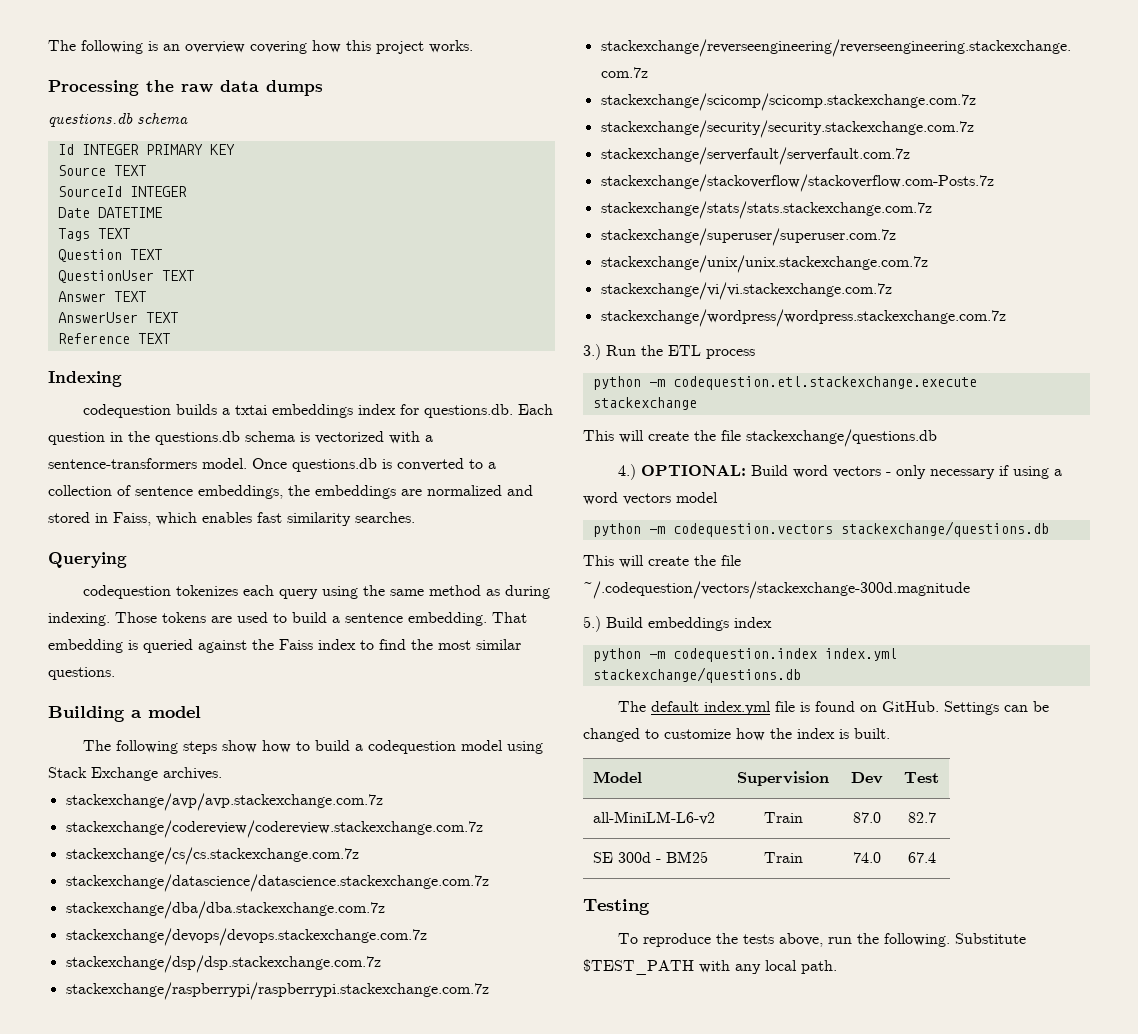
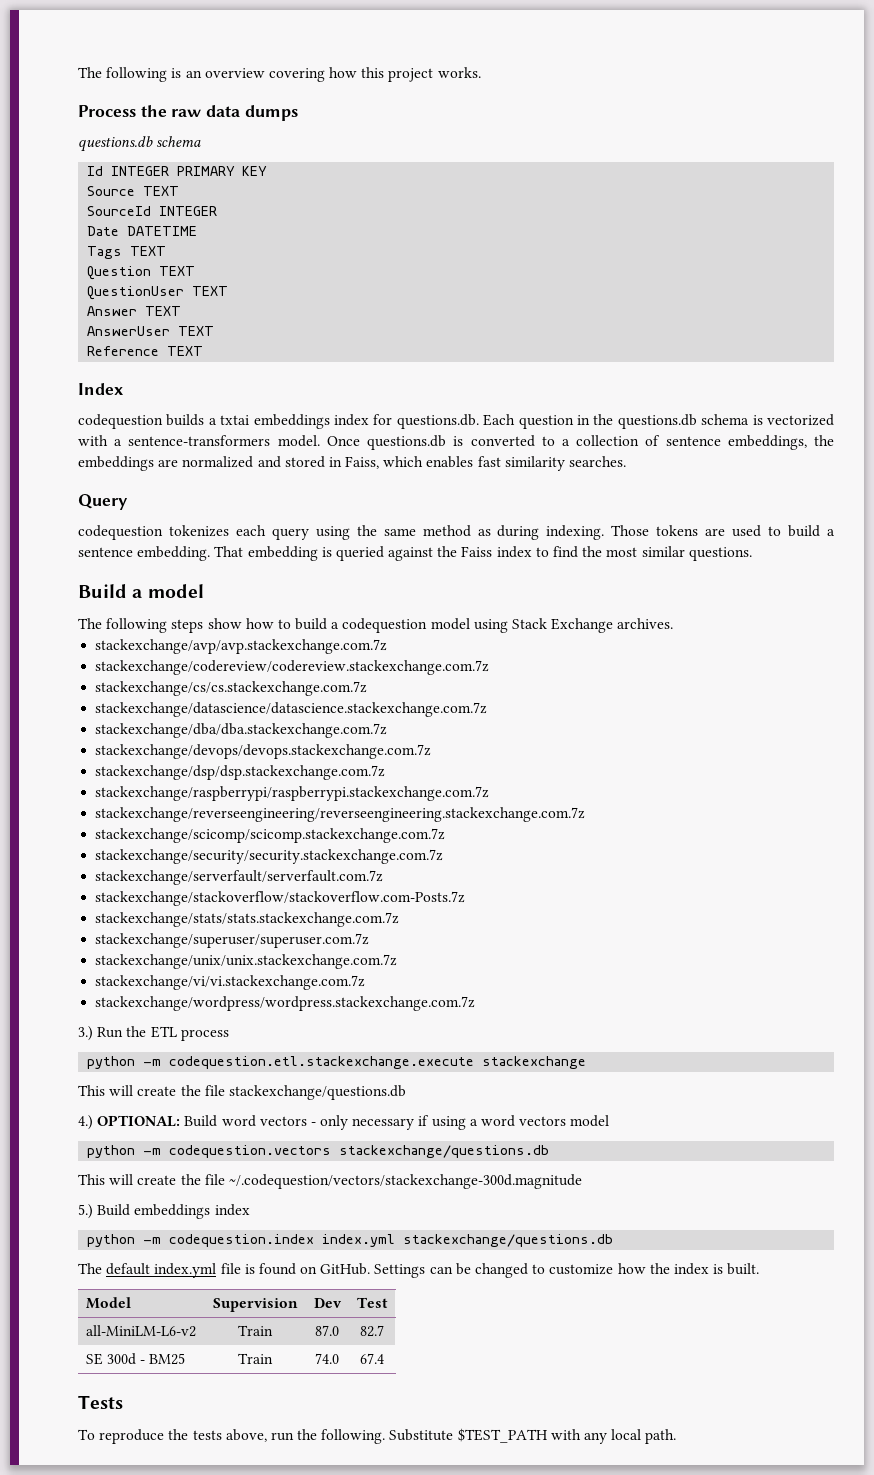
[48,80,139,96] Processing -> [78,105,136,117] Process
[48,371,122,387] Indexing -> [78,383,123,395] Index
[48,552,127,568] Querying -> [78,494,128,510] Query
[48,706,125,722] Building -> [78,584,127,598] Build
[583,899,650,915] Testing -> [78,1395,123,1409] Tests

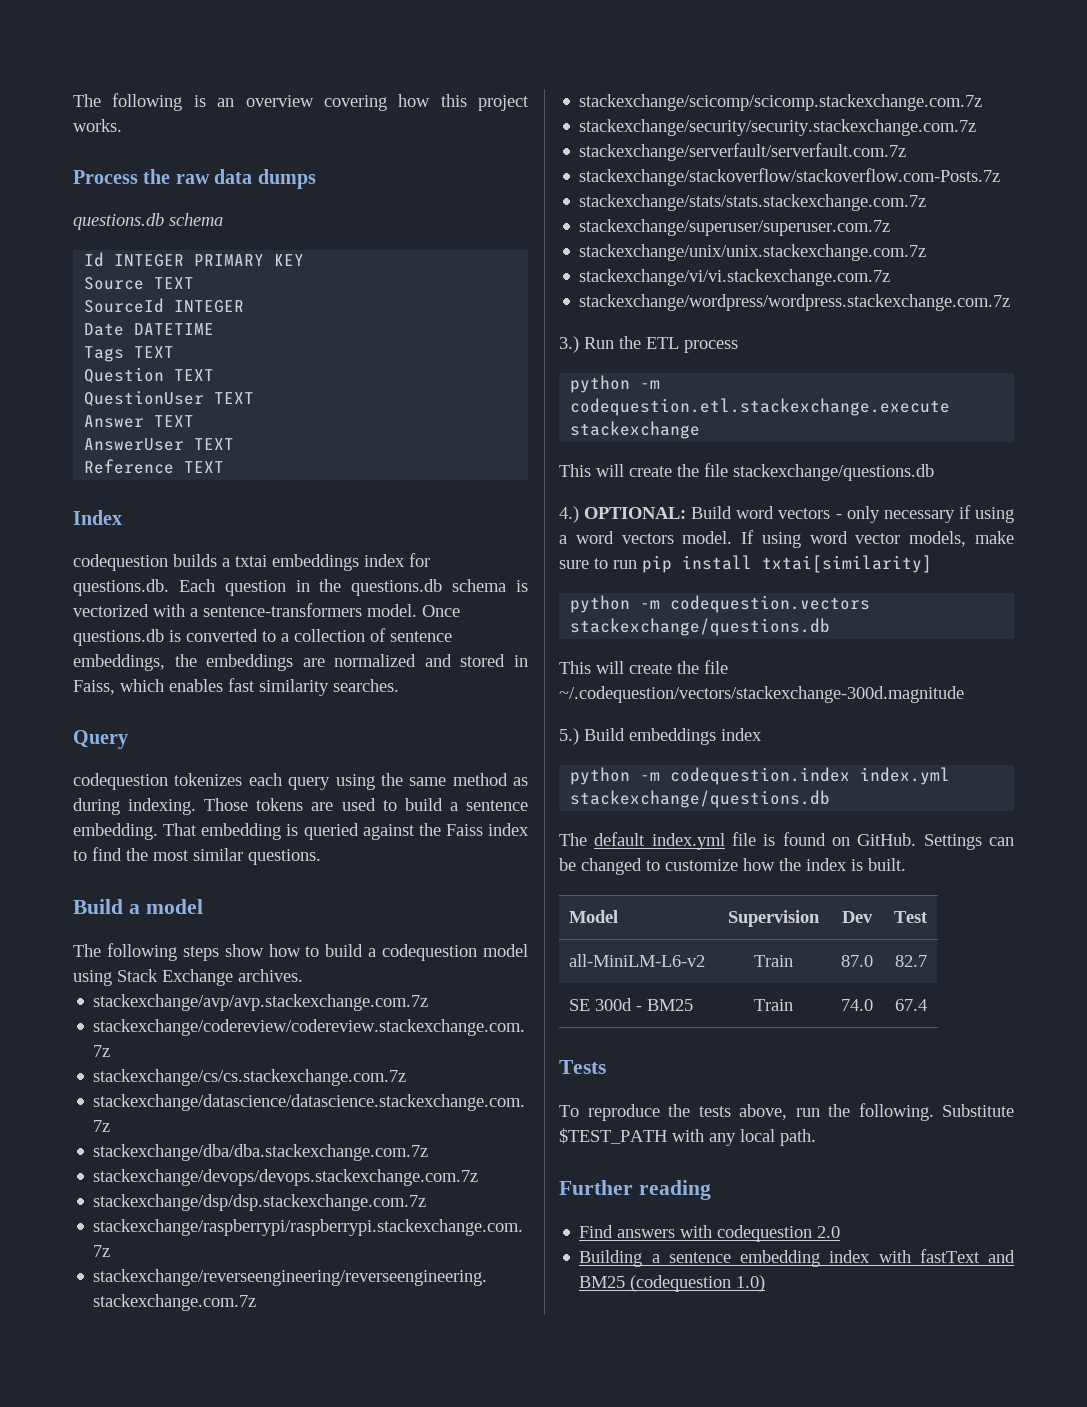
[570,1115,610,1127] model -> [682,530,1014,548] [559,555,932,573] model. If using word vector models, make sure to run pip install txtai[similarity]
(677, 1436) none -> [559,1180,711,1200] [579,1225,841,1242] [579,1249,1015,1267] [579,1275,766,1292] // Further reading // Find answers with codequestion 2.0 // Building a sentence embedding index with fastText and BM25 (codequestion 1.0)

